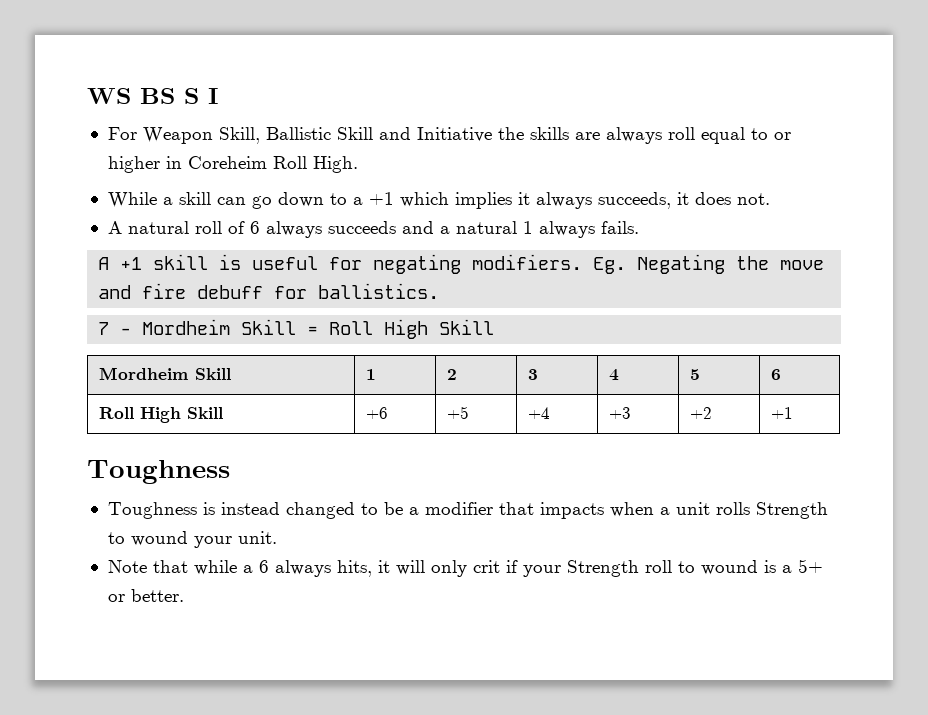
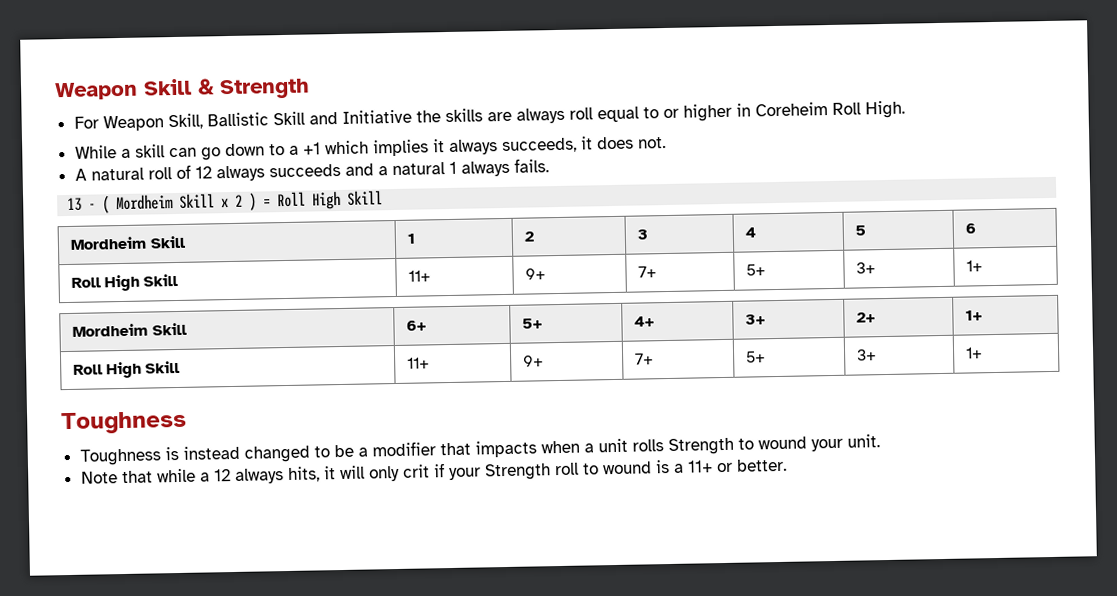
[87,88,218,104] WS BS S I -> [54,78,310,101] Weapon Skill & Strength
[249,221,260,234] 6 -> [194,166,212,179] 12
[98,254,825,274] [98,283,440,299] [98,319,297,335] A +1 skill is useful for negating modifiers. Eg. Negating the move and fire debuff for ballistics. // 7 - Mordheim Skill -> [67,192,258,214] 13 - ( Mordheim Skill x 2 )
[366,407,389,419] [447,406,470,419] [528,407,551,419] [609,407,632,419] [690,407,713,419] [771,407,794,419] +6 | +5 | +4 | +3 | +2 | +1 -> [408,270,432,282] [525,268,547,280] [638,266,658,278] [746,264,767,276] [856,262,877,274] [966,260,984,272] [72,322,188,337] [406,320,428,331] [522,318,544,329] [634,316,656,327] [745,314,767,325] [856,312,877,323] [965,310,984,321] [73,360,181,379] [407,357,431,369] [523,355,545,367] [635,353,655,365] [746,351,767,363] [856,349,878,361] [965,347,984,359] 11+ | 9+ | 7+ | 5+ | 3+ | 1+ // Mordheim Skill | 6+ | 5+ | 4+ | 3+ | 2+ | 1+ // Roll High Skill | 11+ | 9+ | 7+ | 5+ | 3+ | 1+
[258,560,269,573] 6 -> [213,469,231,482] 12
[797,559,823,573] 5+ -> [687,460,713,473] 11+

